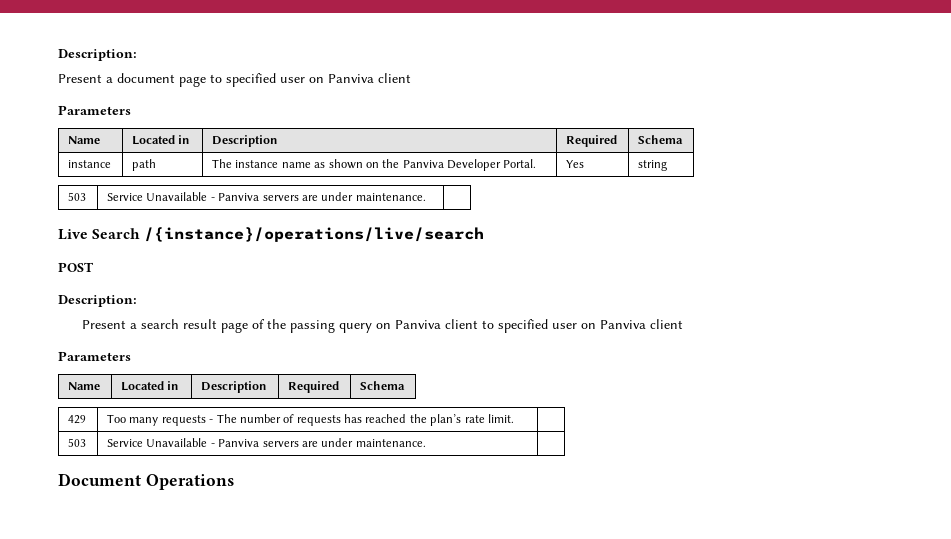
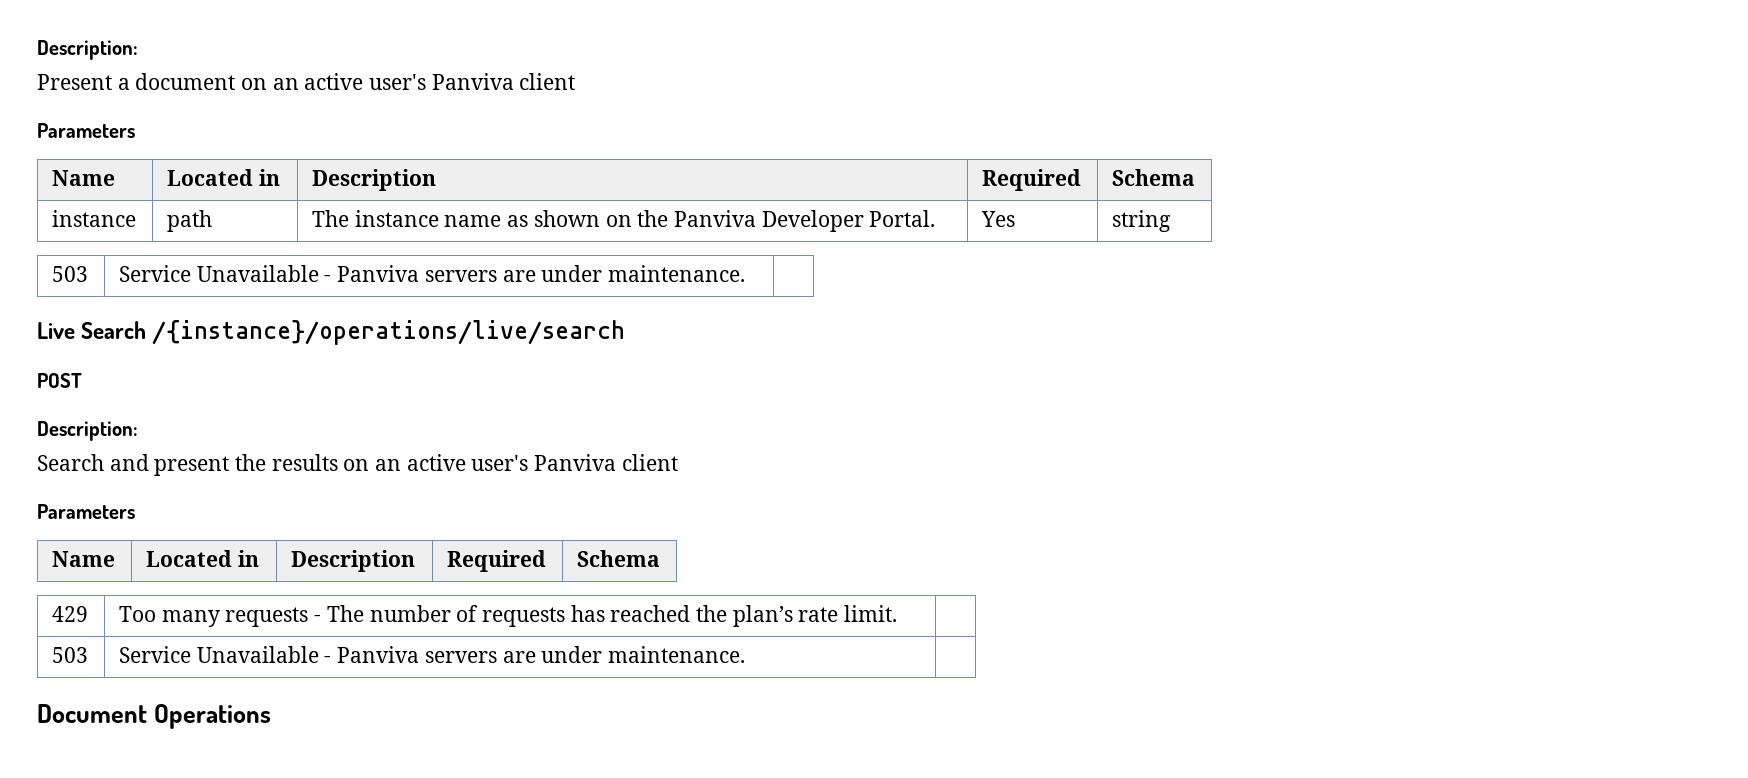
[179,73,324,87] page to specified user on -> [241,73,427,90] on an active user's
[82,319,597,333] Present a search result page of the passing query on Panviva client to specified user on -> [37,454,529,476] Search and present the results on an active user's

